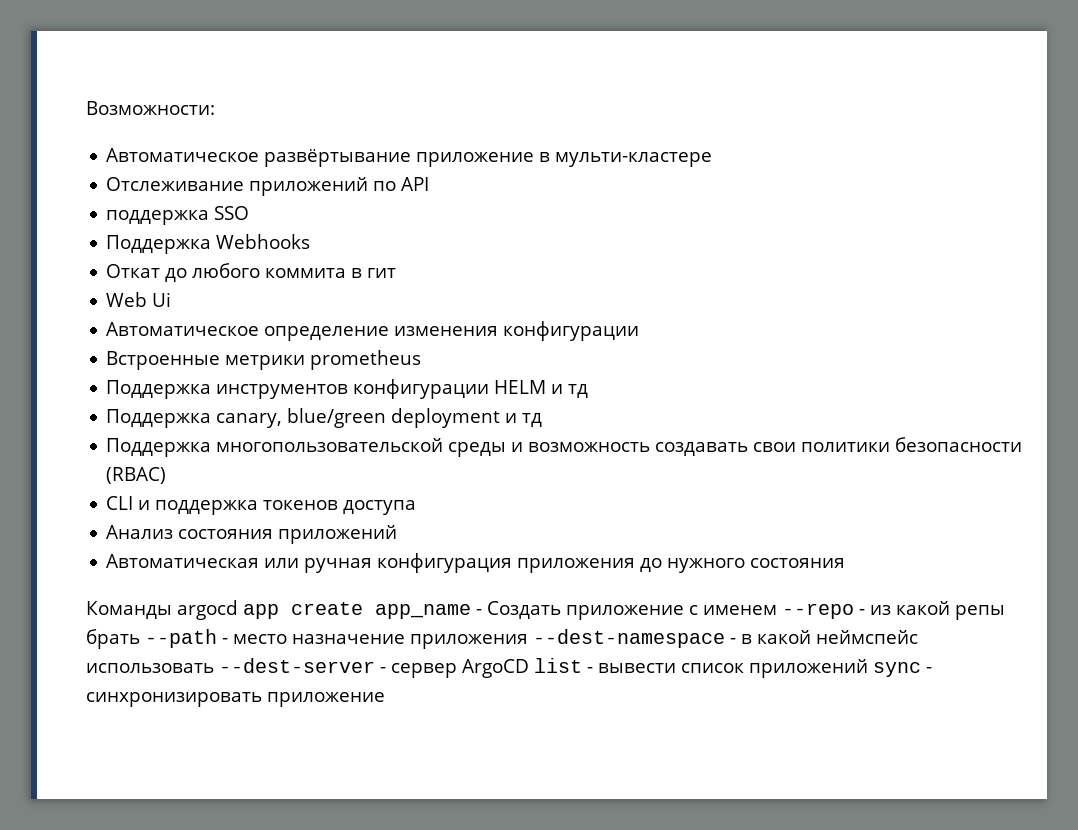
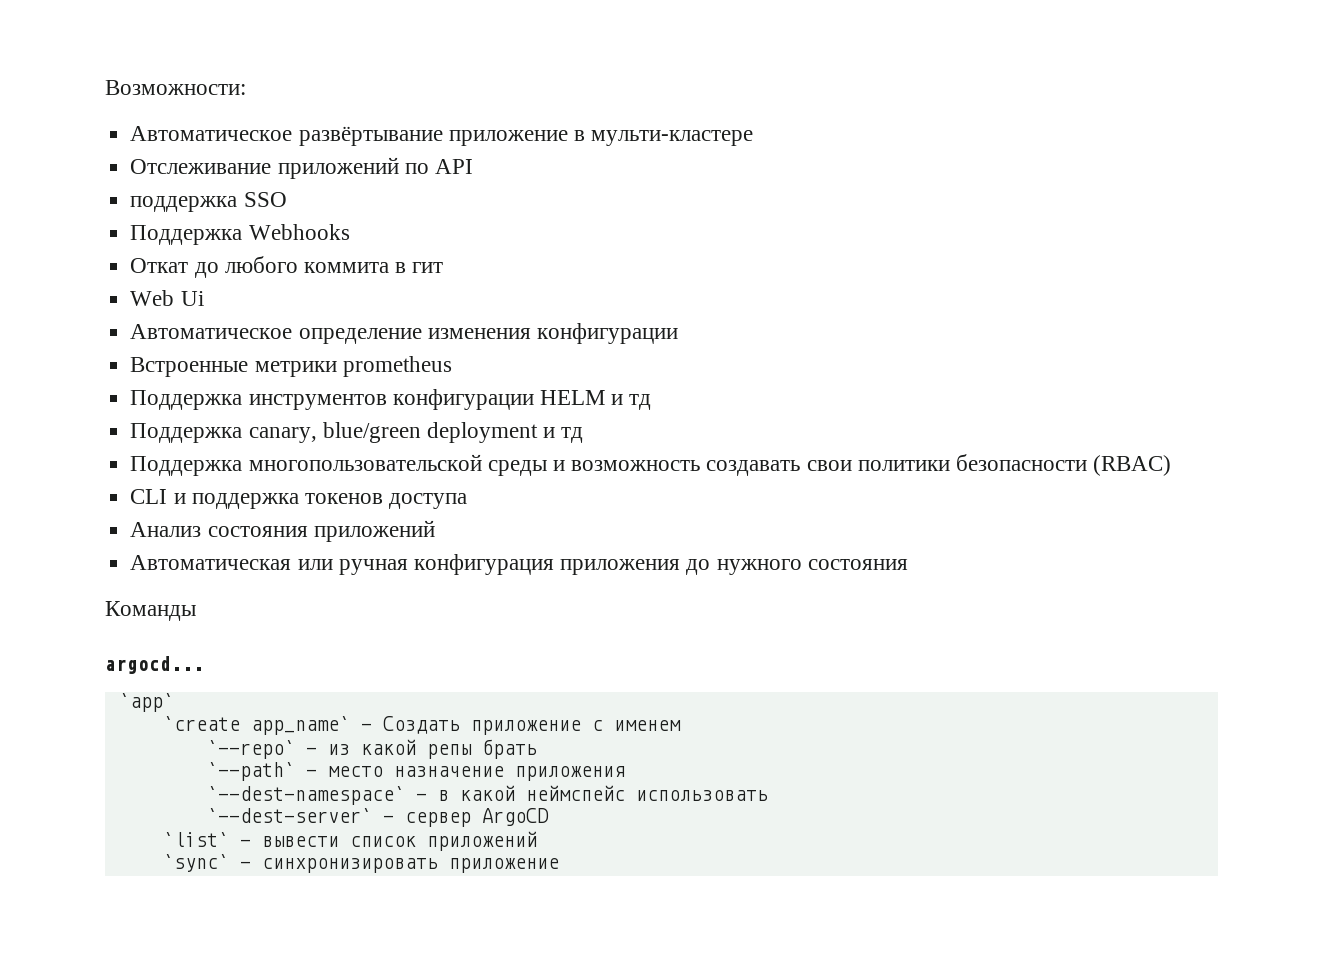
[177,600,471,620] argocd app create app_name -> [105,656,204,674] [118,693,174,712] [162,716,350,735] // argocd... // `app` // `create app_name`
[782,603,854,619] --repo -> [206,740,295,759] // `--repo`
[145,629,217,648] --path -> [206,762,295,781] // `--path`
[533,629,725,648] --dest-namespace -> [206,786,405,805] // `--dest-namespace`
[219,658,375,673] --dest-server -> [206,808,372,823] // `--dest-server`
[534,658,582,673] list -> [162,832,229,847] // `list`
[873,662,921,677] sync -> [162,854,229,872] // `sync`

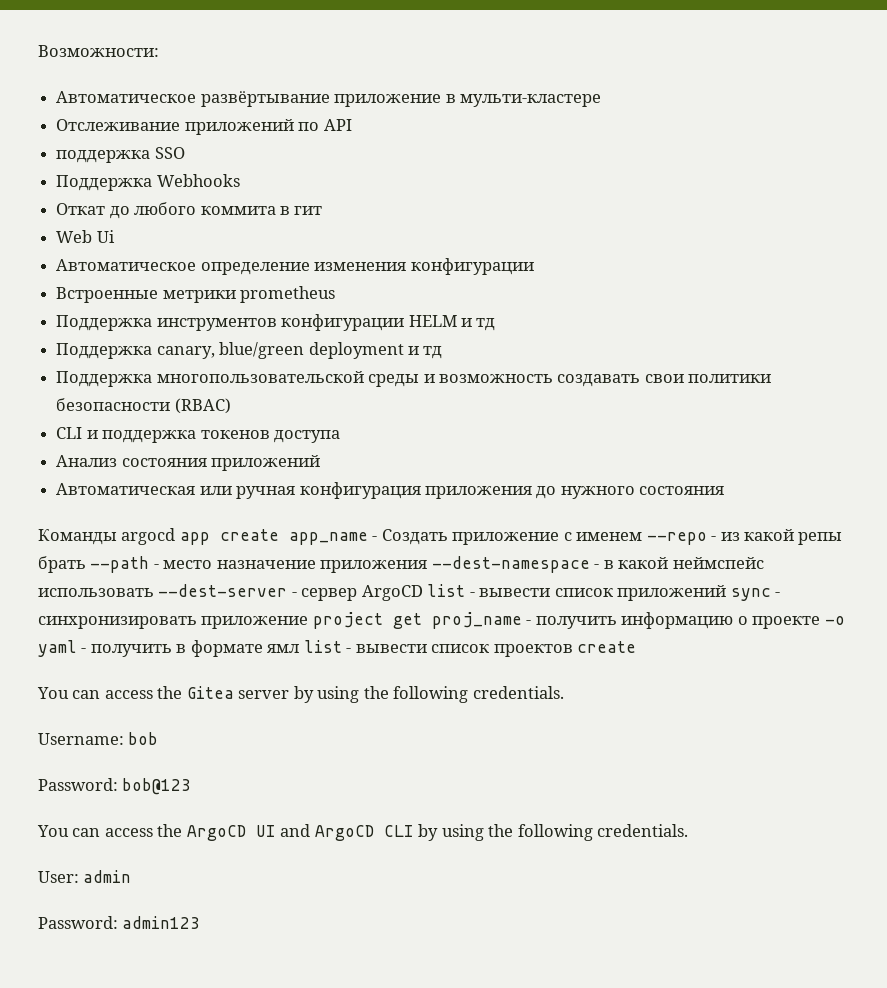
[105,656,204,674] [118,693,174,712] [162,716,350,735] // argocd... // `app` // `create app_name` -> [121,528,368,545] argocd app create app_name
[206,740,295,759] // `--repo` -> [646,532,707,545] --repo
[206,762,295,781] // `--path` -> [90,556,150,573] --path
[206,786,405,805] // `--dest-namespace` -> [431,556,590,573] --dest-namespace
[206,808,372,823] // `--dest-server` -> [158,584,288,597] --dest-server
[162,832,229,847] // `list` -> [427,584,466,597] list
[162,854,229,872] // `sync` -> [730,588,771,601] sync
(559, 865) none -> [312,612,845,629] [38,640,637,657] [37,686,564,703] [38,732,159,745] [38,778,192,795] [37,824,689,841] [38,870,132,883] [38,916,201,929] project get proj_name - получить информацию о проекте -o yaml - получить в формате ямл list - вывести список проектов create // You can access the Gitea server by using the following credentials. // Username: bob // Password: bob@123 // You can access the ArgoCD UI and ArgoCD CLI by using the following credentials. // User: admin // Password: admin123

